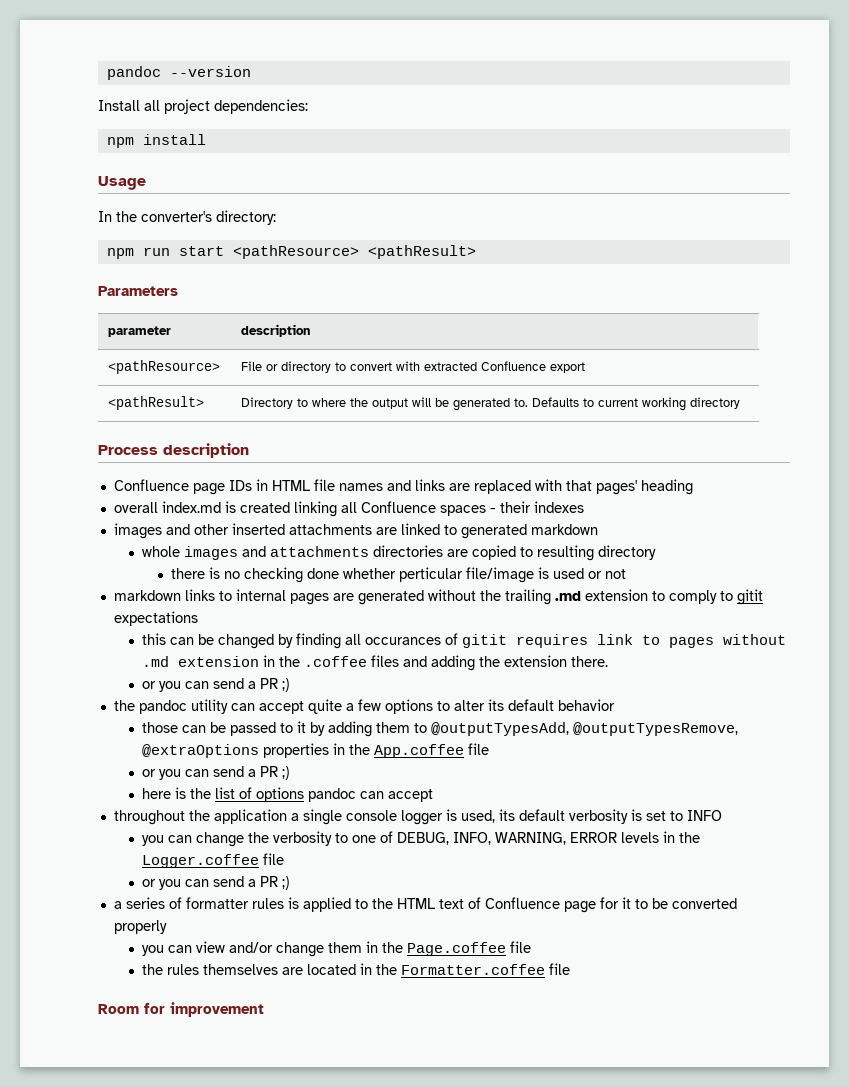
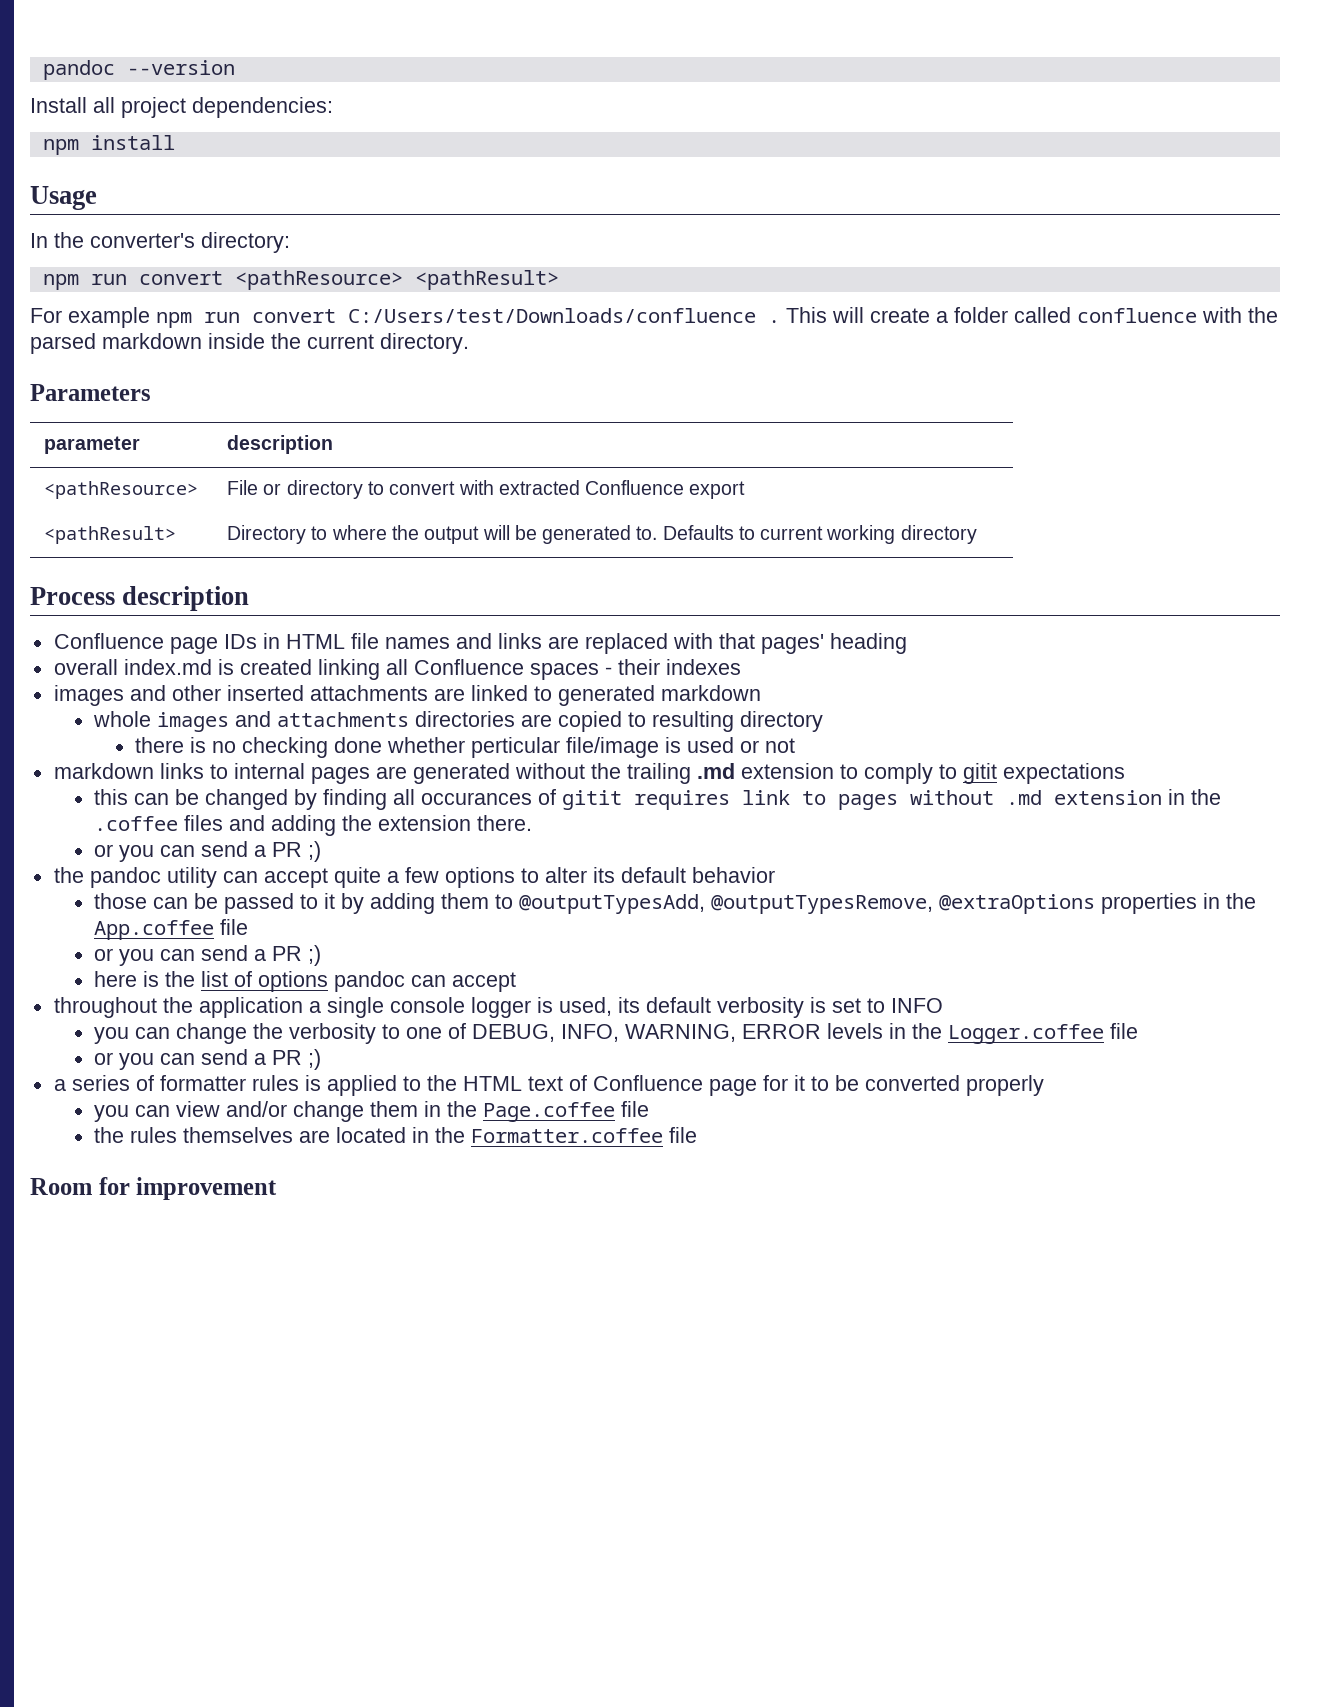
[178,246,224,256] start -> [138,271,223,285] convert
(476, 252) none -> [30,307,1278,328] [30,333,469,354] // For example npm run convert C:/Users/test/Downloads/confluence . This will create a folder called confluence with the parsed markdown inside the current directory.

